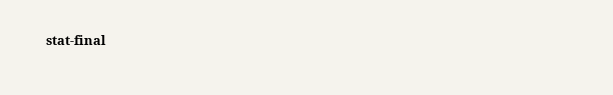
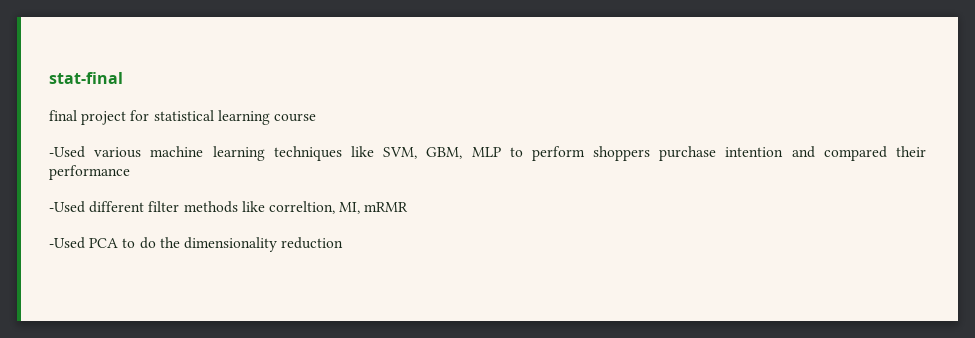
(106, 40) none -> [49,110,316,125] [49,146,926,161] [49,165,130,180] [49,201,409,214] [49,237,344,252] // final project for statistical learning course // -Used various machine learning techniques like SVM, GBM, MLP to perform shoppers purchase intention and compared their performance // -Used different filter methods like correltion, MI, mRMR // -Used PCA to do the dimensionality reduction

